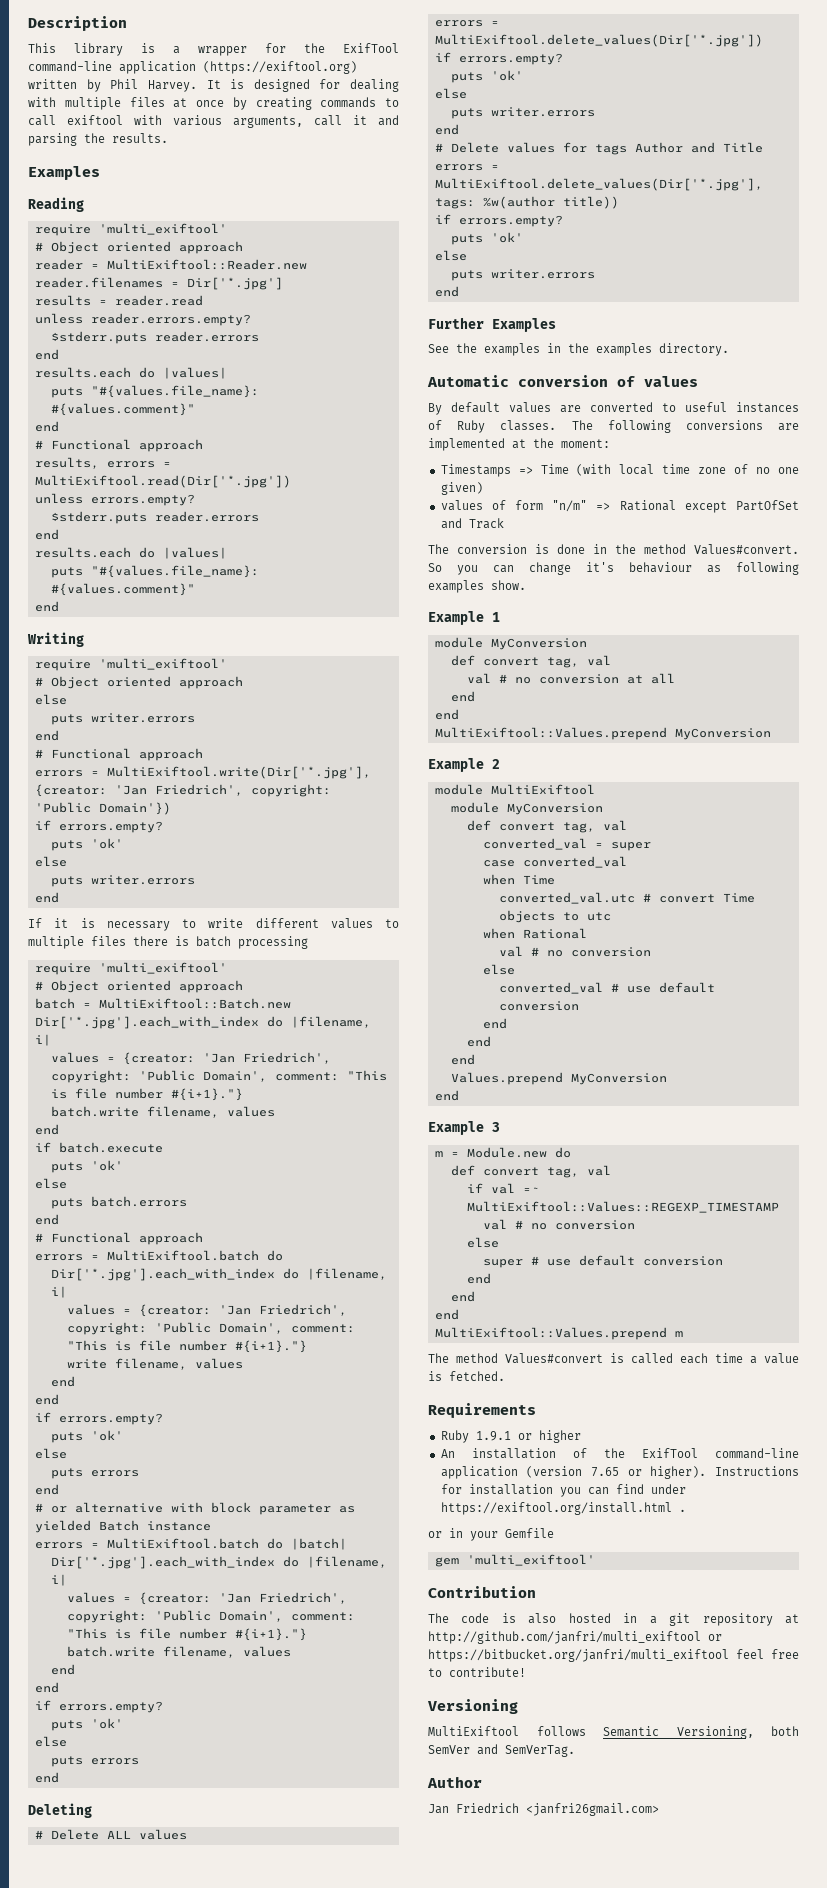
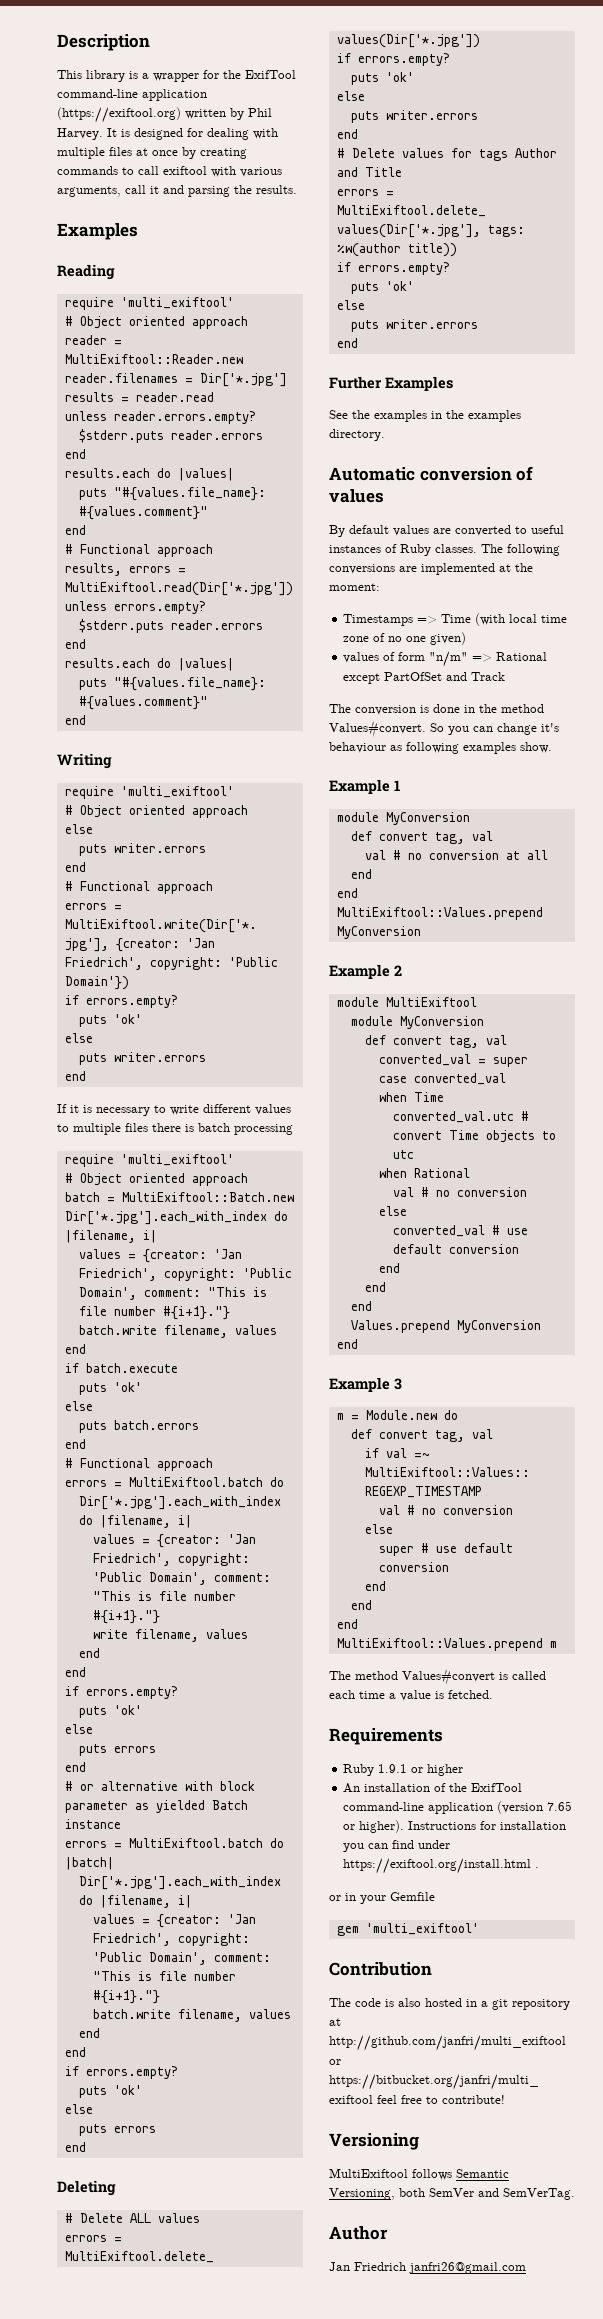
[526,1803,659,1816] <janfri26gmail.com> -> [409,2262,526,2274] janfri26@gmail.com

